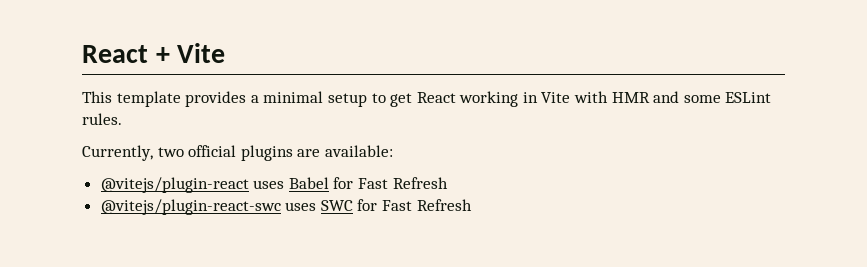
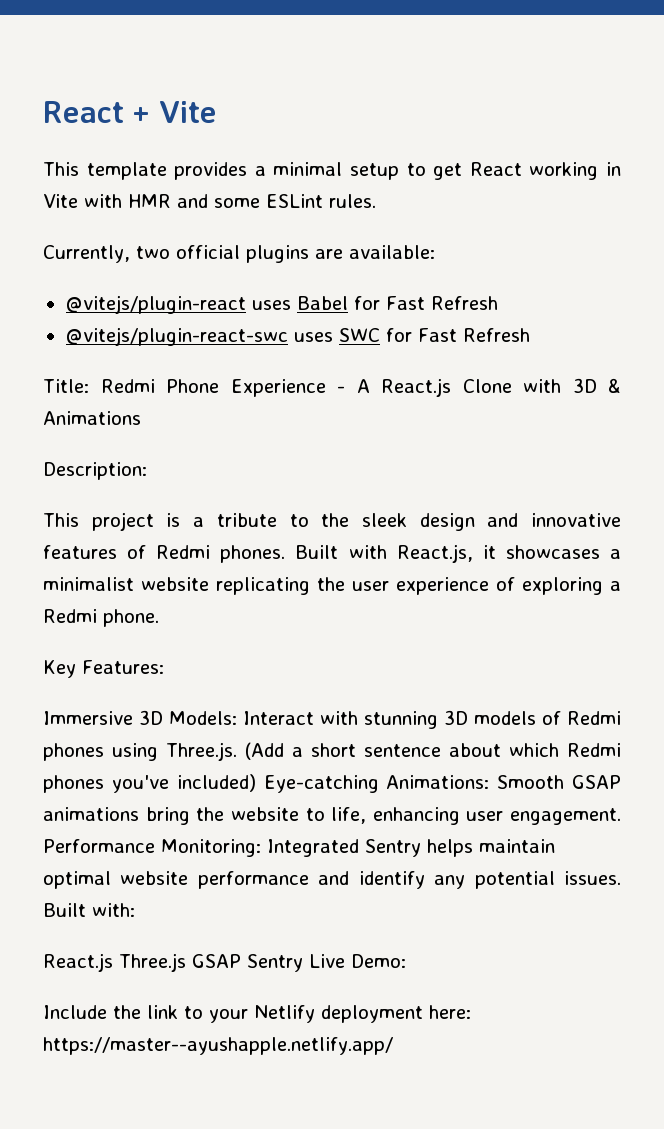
(472, 205) none -> [43,378,621,397] [43,411,141,425] [43,462,147,480] [43,512,621,531] [43,544,621,563] [43,577,621,595] [43,609,159,627] [43,660,164,678] [43,710,621,729] [43,742,621,761] [43,774,621,793] [43,807,621,825] [43,839,555,857] [43,871,622,889] [43,903,135,917] [43,953,406,972] [43,1005,471,1023] [43,1037,393,1055] // Title: Redmi Phone Experience - A React.js Clone with 3D & Animations // Description: // This project is a tribute to the sleek design and innovative features of Redmi phones. Built with React.js, it showcases a minimalist website replicating the user experience of exploring a Redmi phone. // Key Features: // Immersive 3D Models: Interact with stunning 3D models of Redmi phones using Three.js. (Add a short sentence about which Redmi phones you've included) Eye-catching Animations: Smooth GSAP animations bring the website to life, enhancing user engagement. Performance Monitoring: Integrated Sentry helps maintain optimal website performance and identify any potential issues. Built with: // React.js Three.js GSAP Sentry Live Demo: // Include the link to your Netlify deployment here: https://master--ayushapple.netlify.app/

